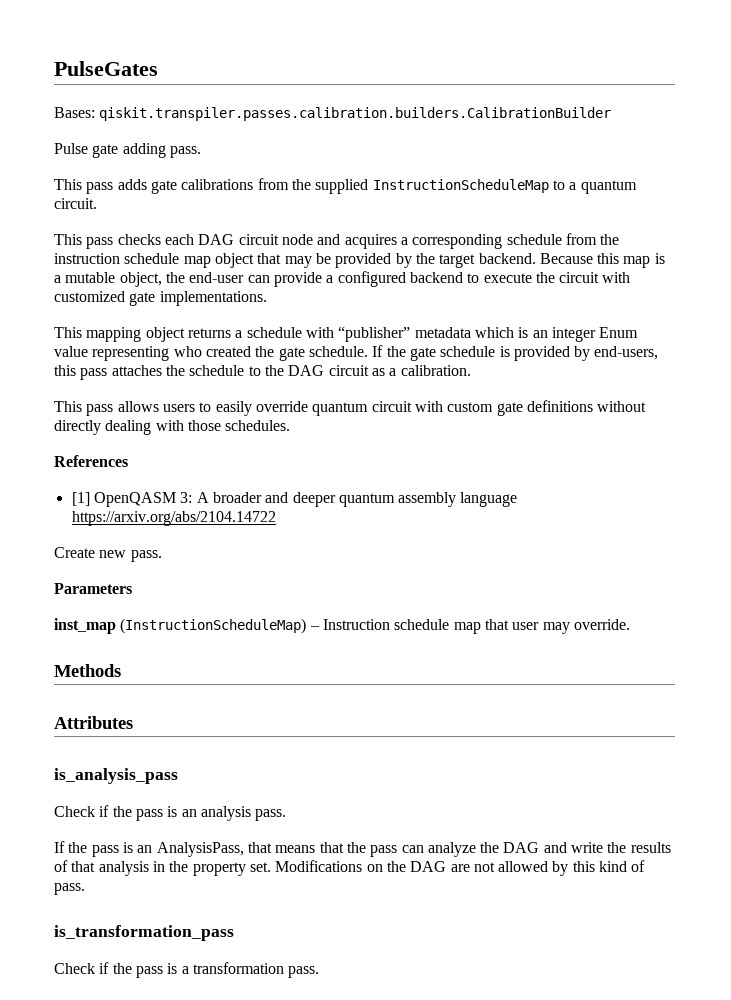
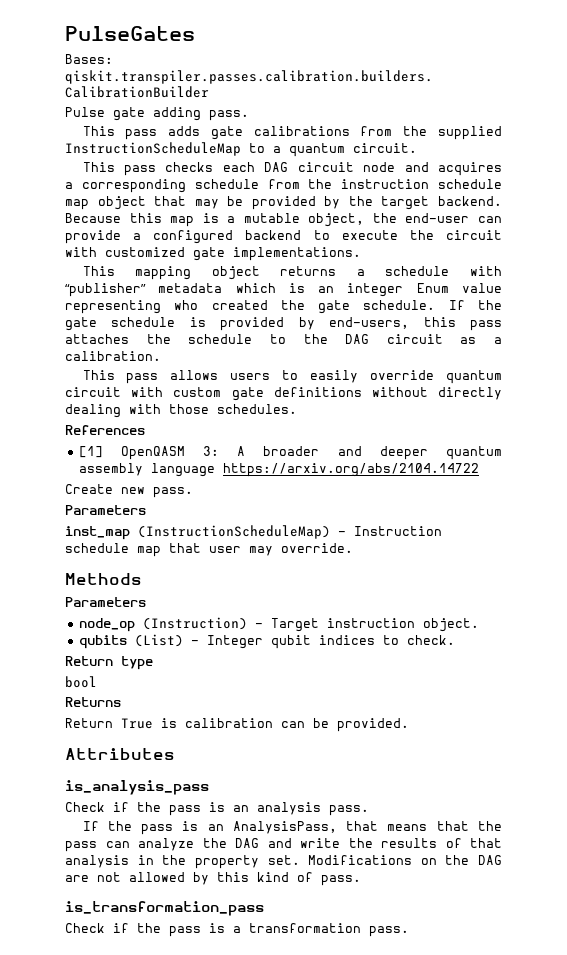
(121, 670) none -> [65,597,146,607] [78,617,479,632] [78,634,455,649] [65,656,153,670] [65,676,97,688] [65,697,121,707] [65,718,409,732] // Parameters // node_op (Instruction) – Target instruction object. // qubits (List) – Integer qubit indices to check. // Return type // bool // Returns // Return True is calibration can be provided.

